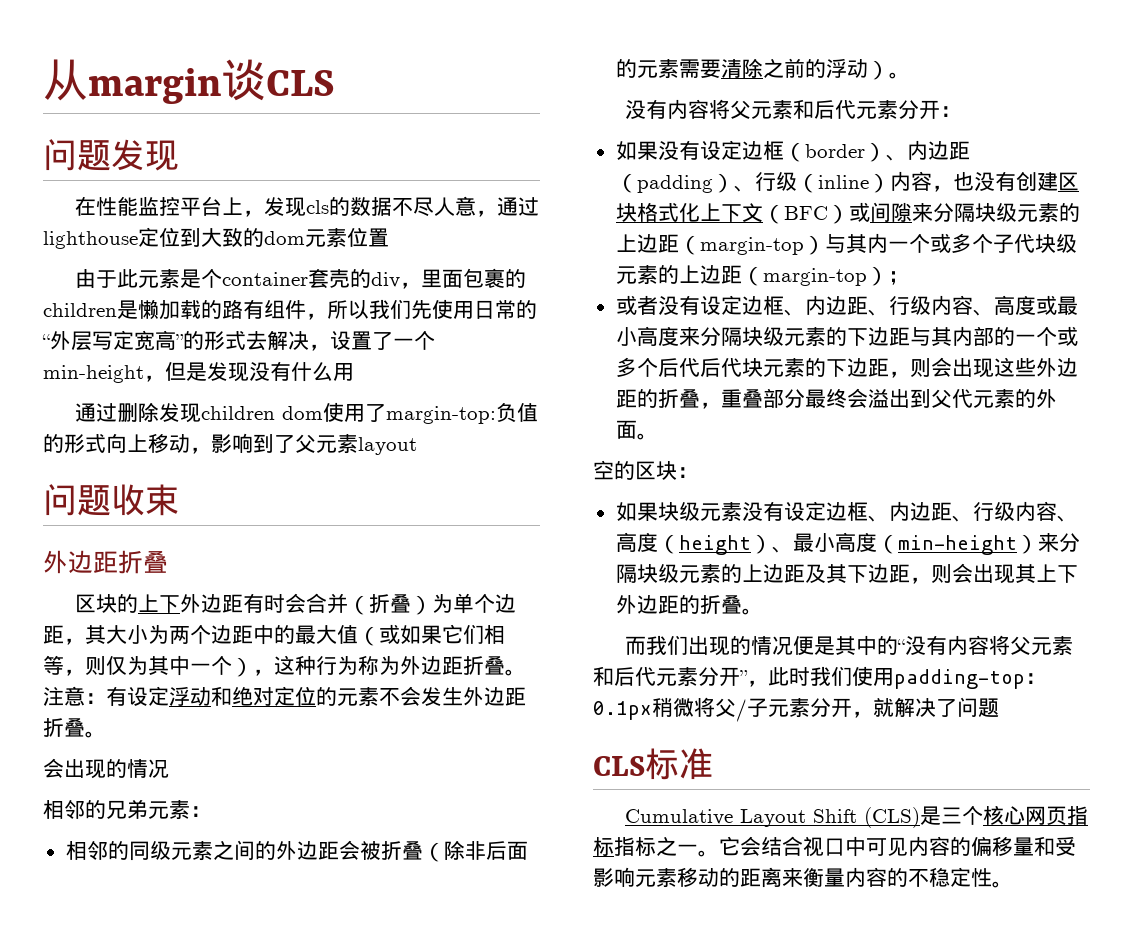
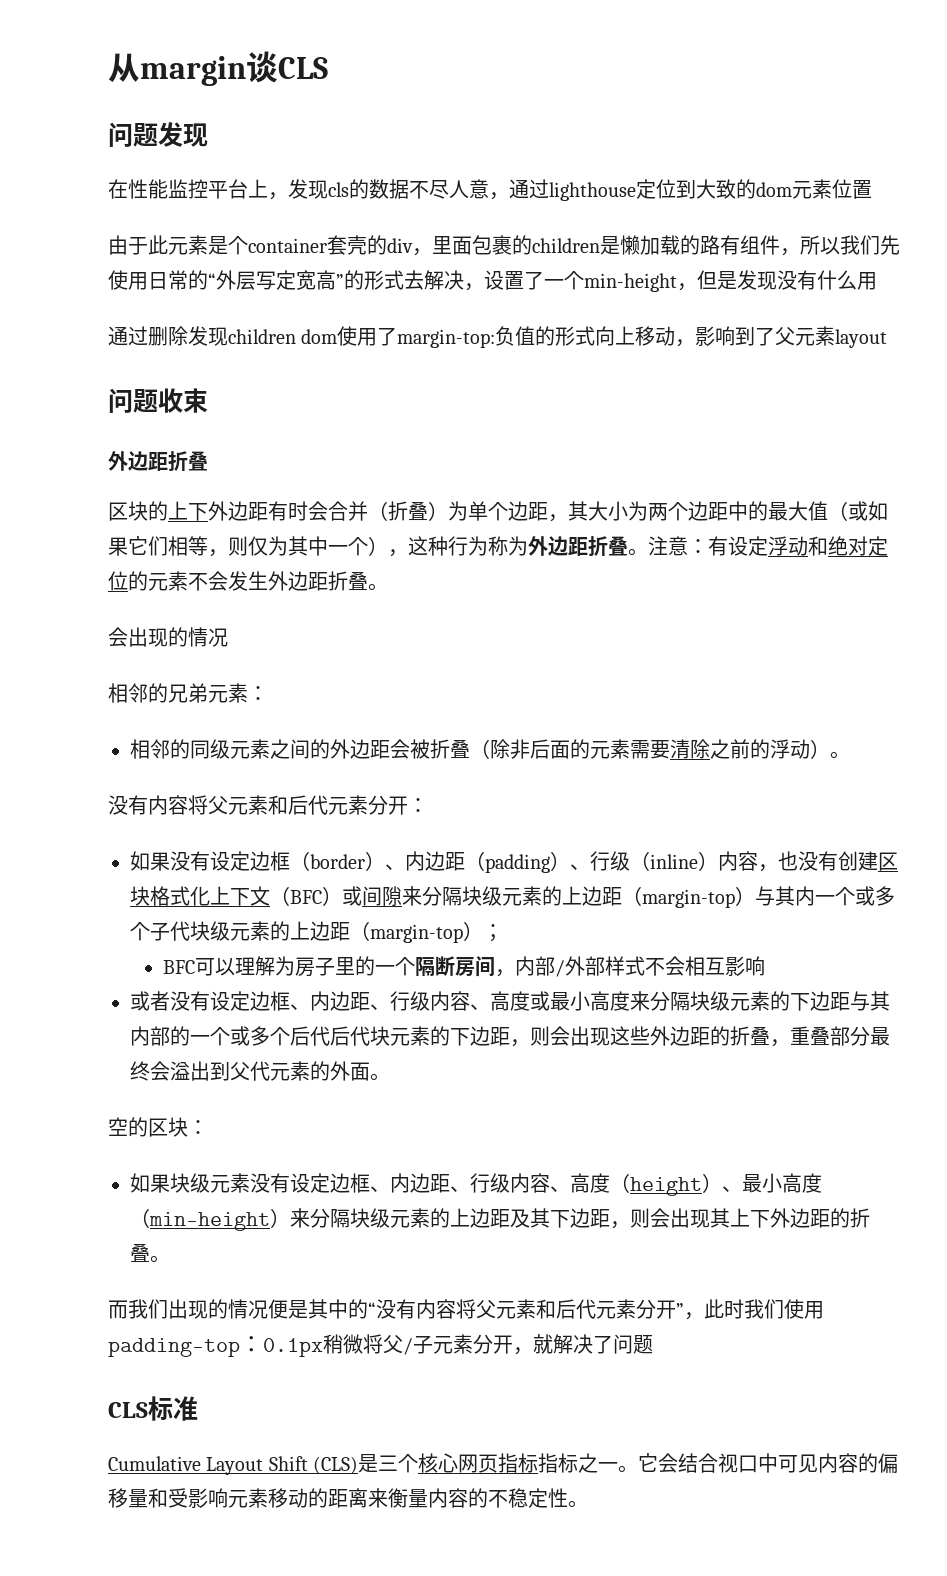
(909, 278) none -> [162,956,765,977] // BFC可以理解为房子里的一个隔断房间，内部/外部样式不会相互影响

